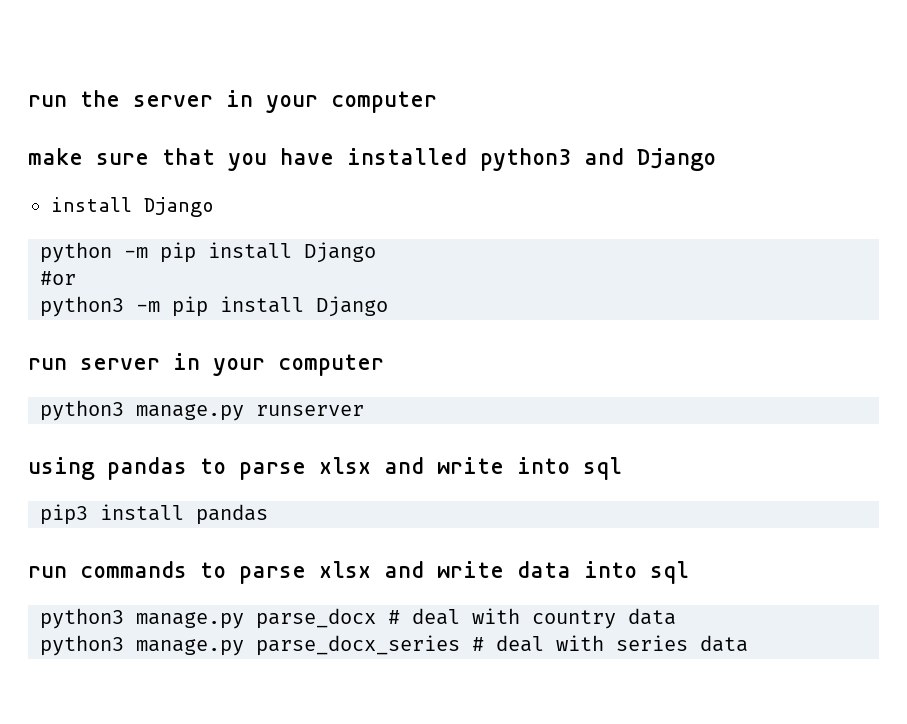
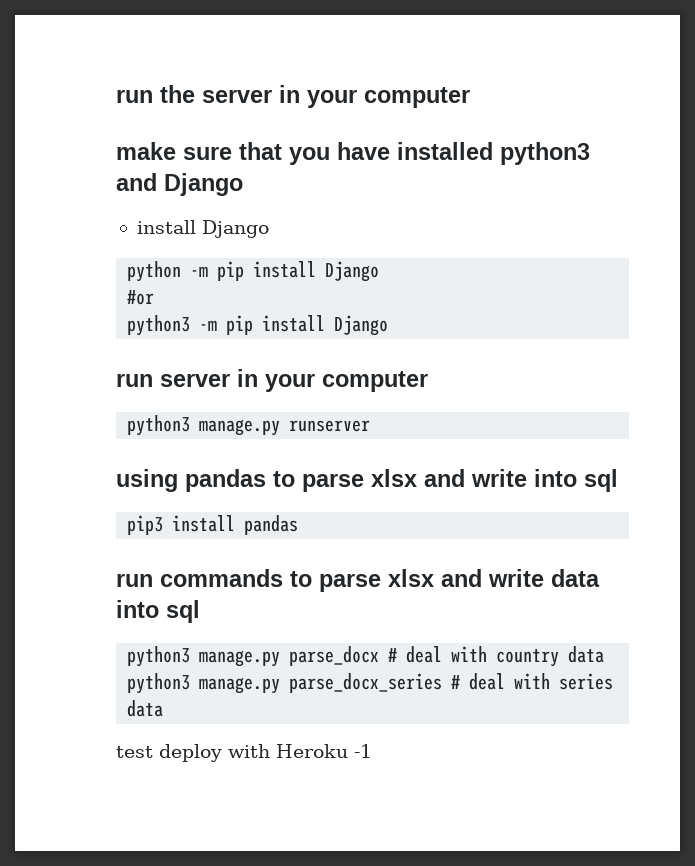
(749, 643) none -> [116,744,372,762] // test deploy with Heroku -1

